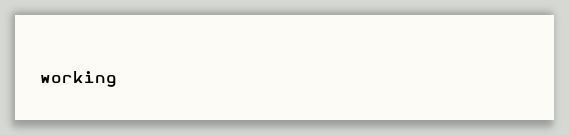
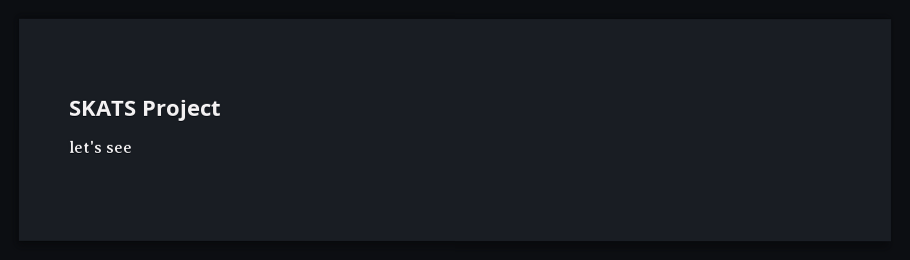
[40,71,117,87] working -> [69,99,222,121] [68,140,133,153] SKATS Project // let's see

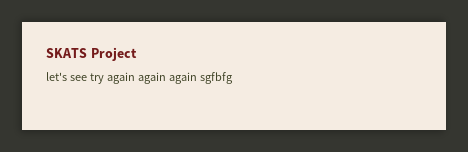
(133, 148) none -> [89,72,233,84] try again again again sgfbfg

